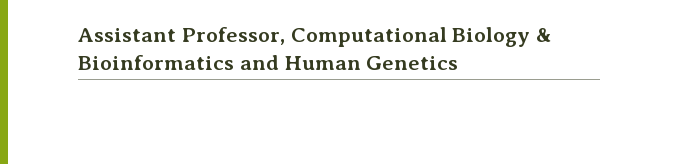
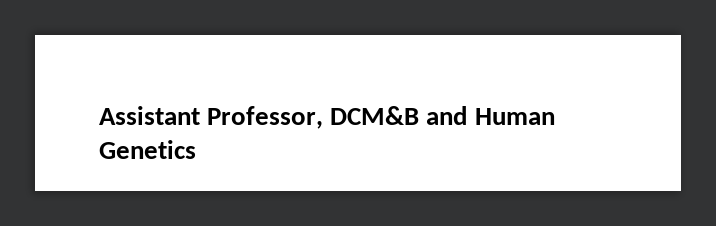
[290,27,552,47] [78,55,234,70] Computational Biology & Bioinformatics -> [330,106,420,125] DCM&B

